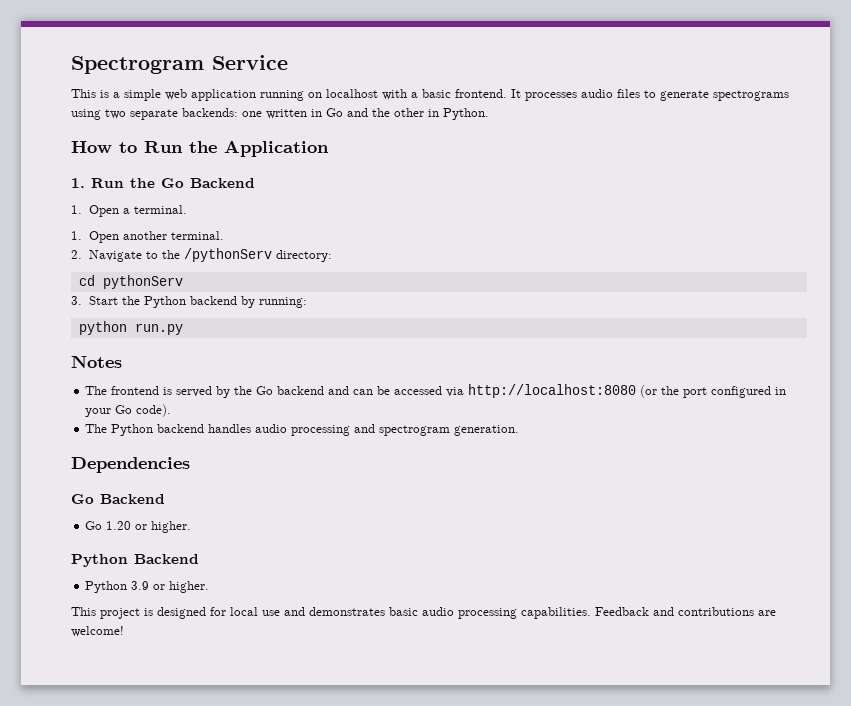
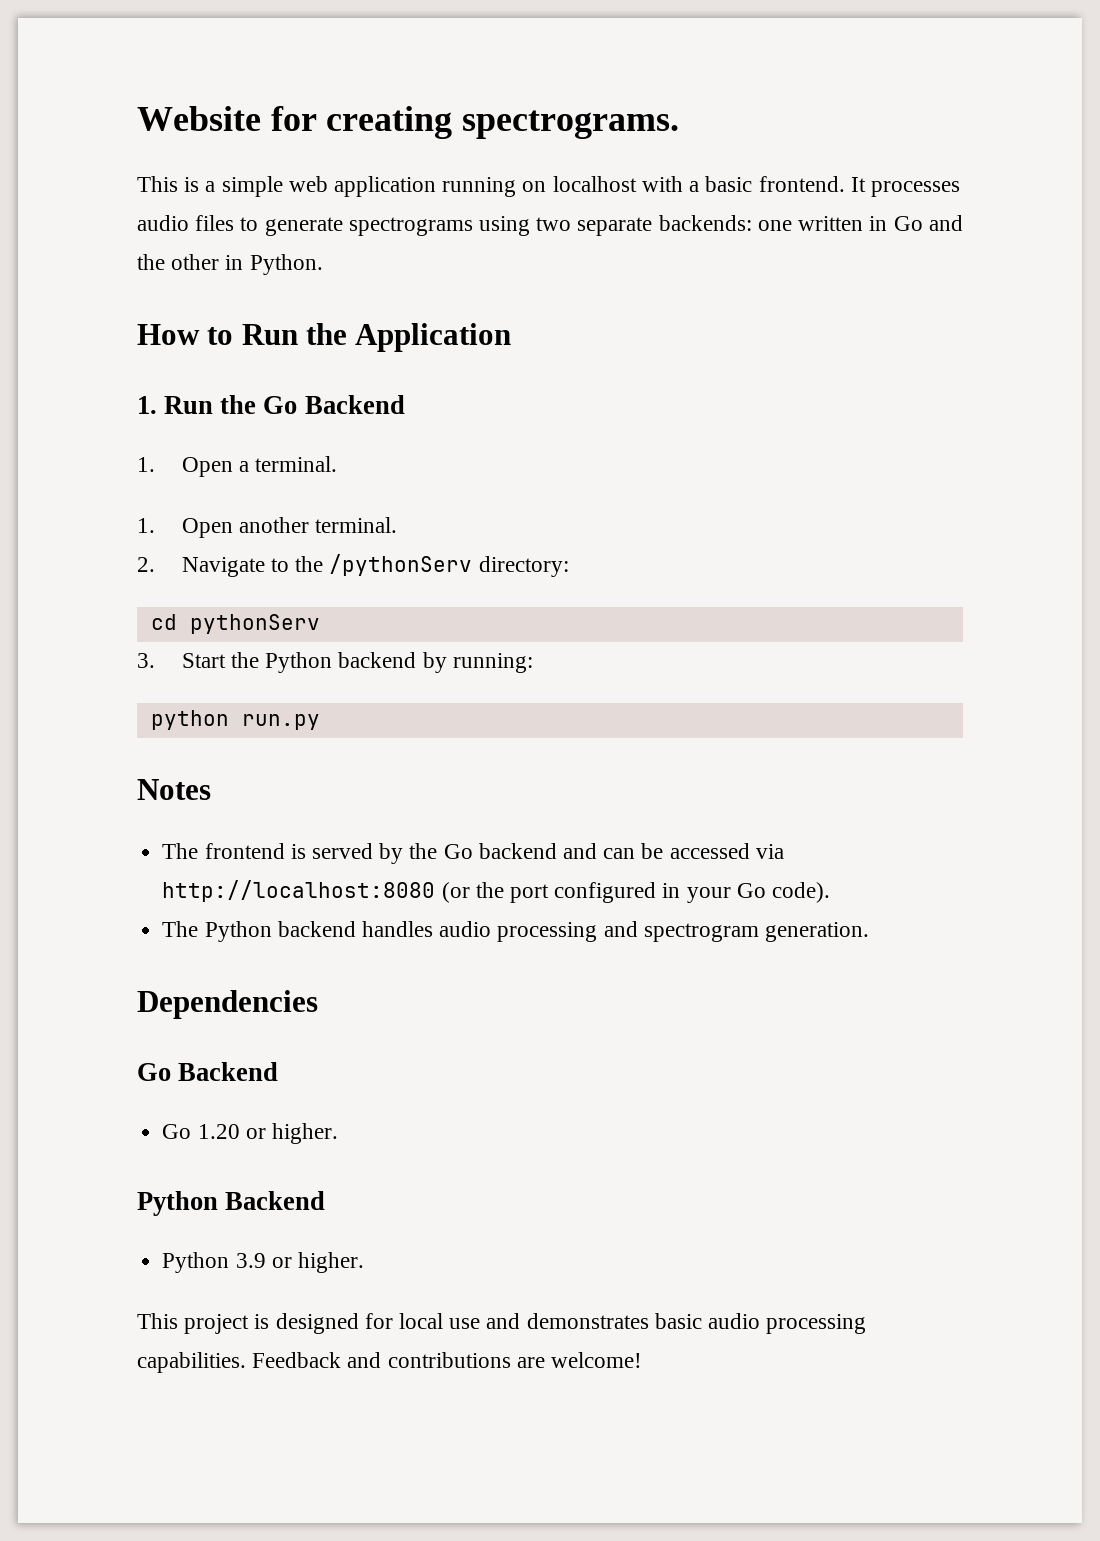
[71,55,288,74] Spectrogram Service -> [137,106,680,139] Website for creating spectrograms.

